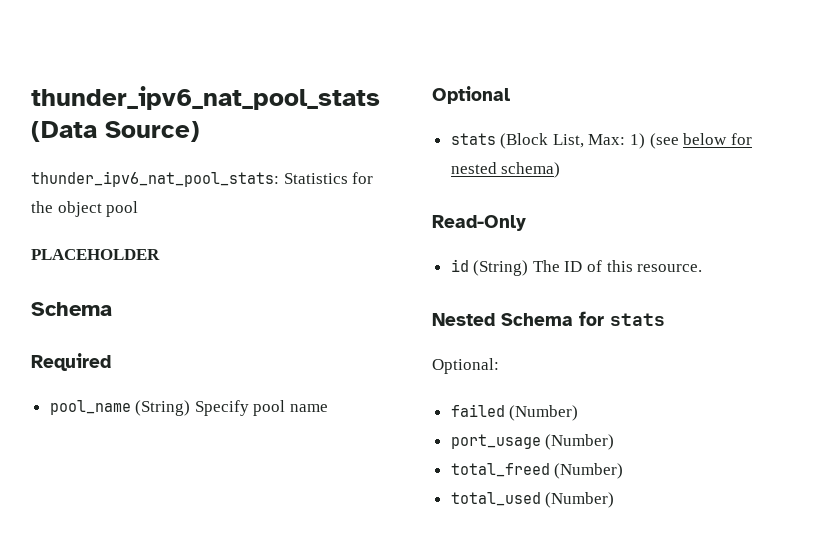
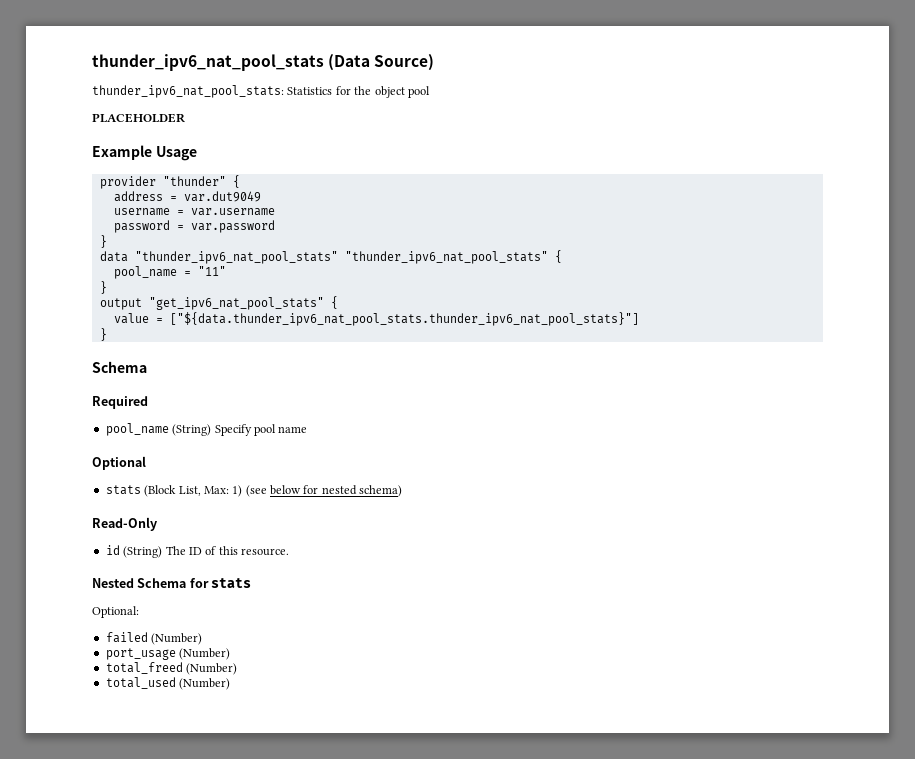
(160, 254) none -> [92,145,197,161] [99,175,240,189] [113,191,261,202] [113,208,275,216] [113,220,275,233] [99,235,107,248] [99,250,562,264] [113,266,226,279] [99,281,107,294] [99,296,338,310] [113,312,639,326] [99,328,107,341] // Example Usage // provider "thunder" { // address = var.dut9049 // username = var.username // password = var.password // } // data "thunder_ipv6_nat_pool_stats" "thunder_ipv6_nat_pool_stats" { // pool_name = "11" // } // output "get_ipv6_nat_pool_stats" { // value = ["${data.thunder_ipv6_nat_pool_stats.thunder_ipv6_nat_pool_stats}"] // }

